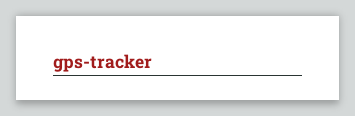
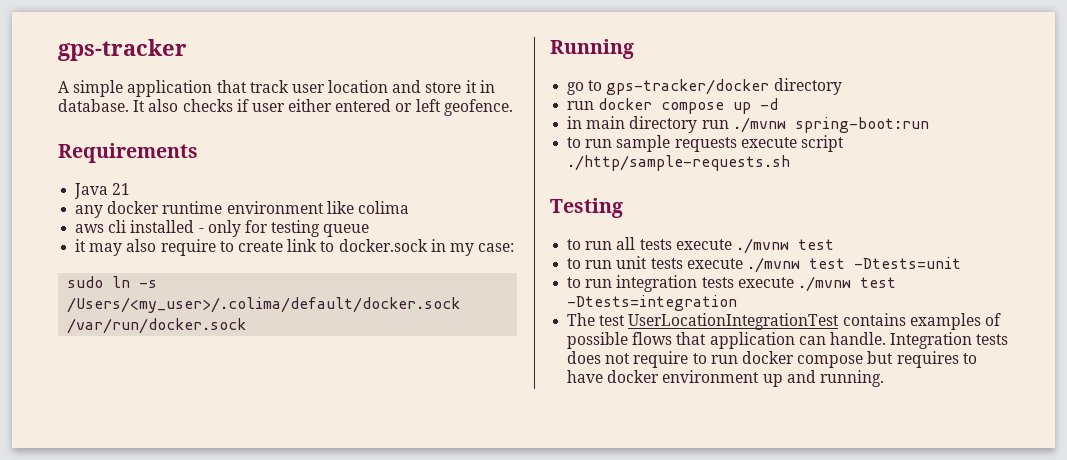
(152, 63) none -> [58,80,495,97] [58,99,513,116] [58,143,198,163] [74,183,131,199] [75,201,409,218] [75,220,370,237] [75,239,515,256] [67,276,158,288] [67,297,461,313] [67,318,247,334] [550,39,634,59] [567,78,842,95] [567,98,779,114] [567,116,929,133] [567,135,844,152] [567,155,791,171] [550,198,623,218] [567,237,834,254] [567,256,961,273] [567,275,896,292] [567,295,738,311] [567,313,1001,330] [567,332,1009,349] [567,351,977,368] [567,370,884,387] // A simple application that track user location and store it in database. It also checks if user either entered or left geofence. // Requirements // Java 21 // any docker runtime environment like colima // aws cli installed - only for testing queue // it may also require to create link to docker.sock in my case: // sudo ln -s /Users/<my_user>/.colima/default/docker.sock /var/run/docker.sock // Running // go to gps-tracker/docker directory // run docker compose up -d // in main directory run ./mvnw spring-boot:run // to run sample requests execute script ./http/sample-requests.sh // Testing // to run all tests execute ./mvnw test // to run unit tests execute ./mvnw test -Dtests=unit // to run integration tests execute ./mvnw test -Dtests=integration // The test UserLocationIntegrationTest contains examples of possible flows that application can handle. Integration tests does not require to run docker compose but requires to have docker environment up and running.

